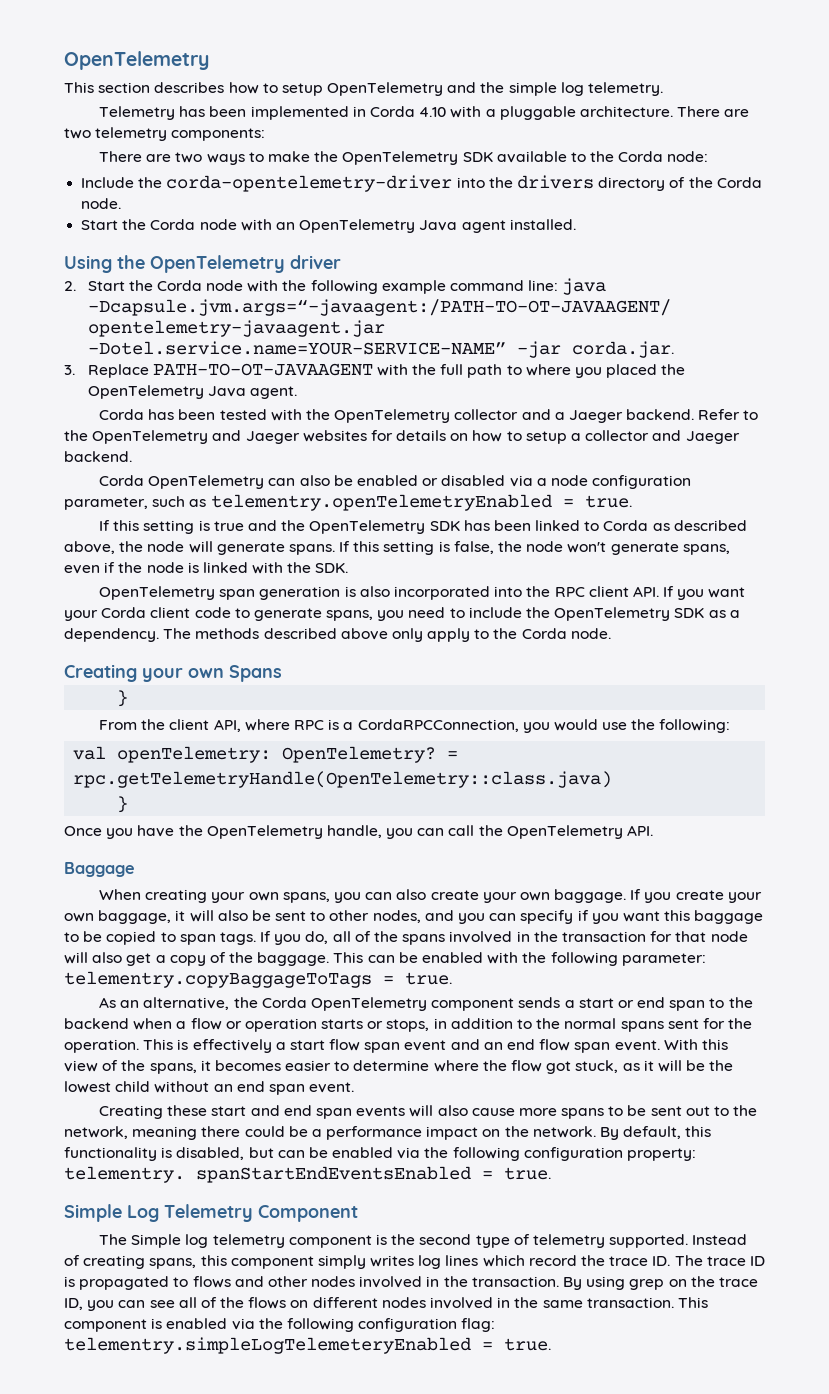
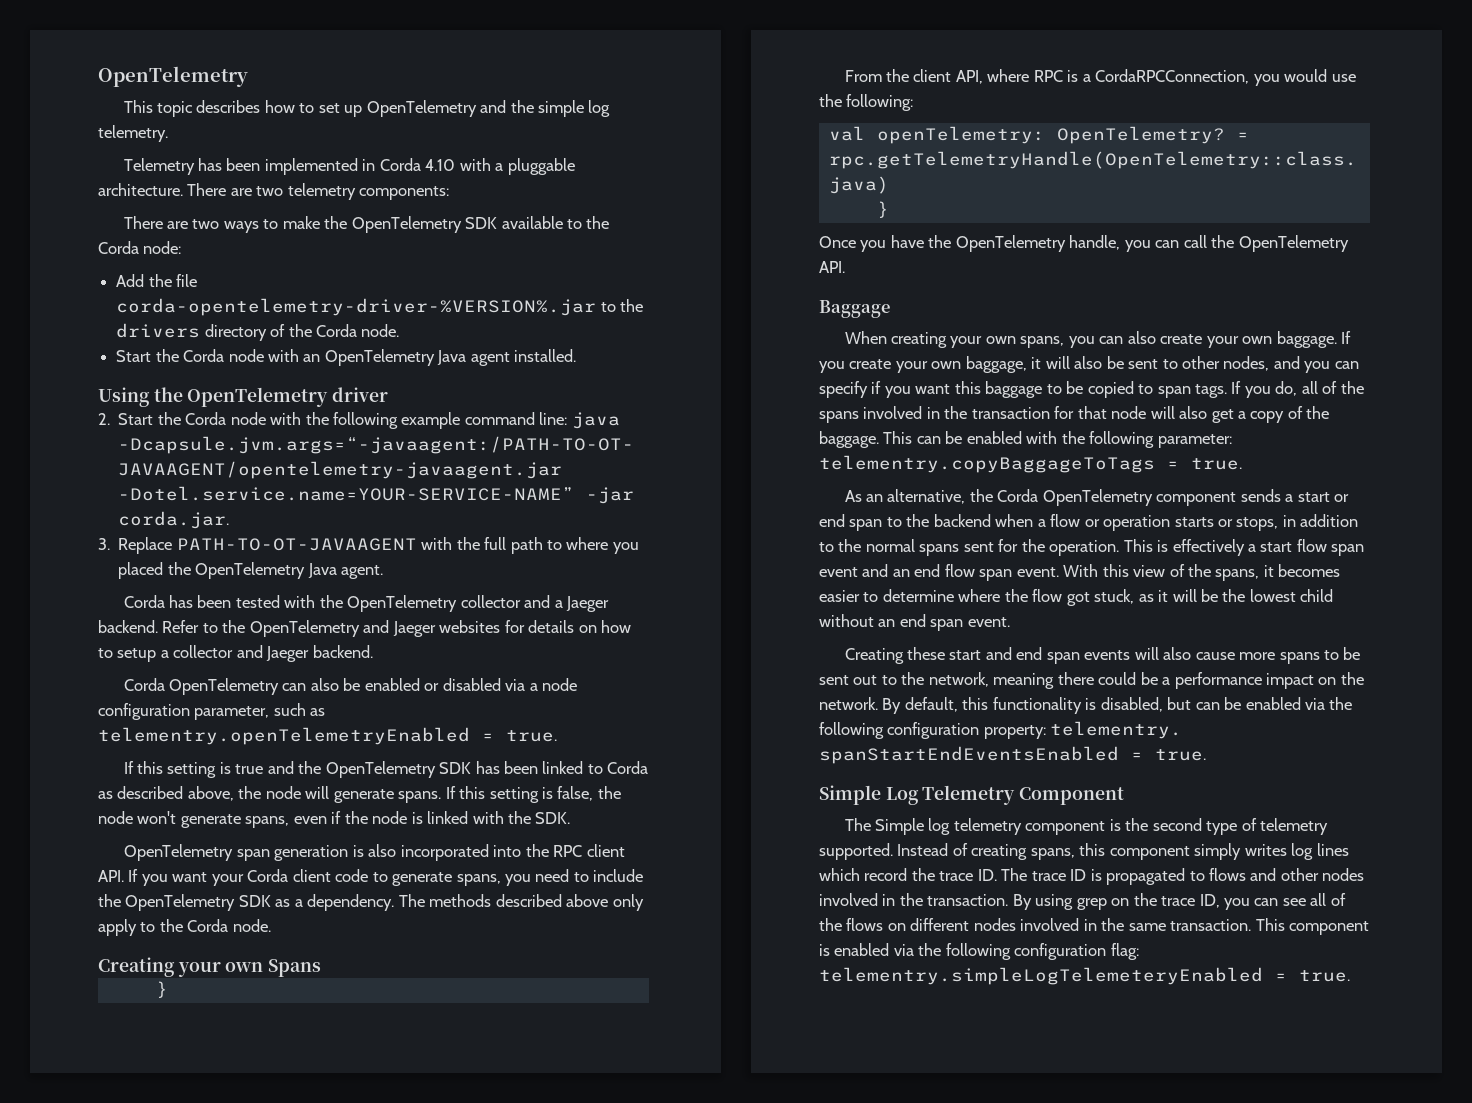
[98,82,151,93] section -> [156,101,193,117] topic
[281,83,323,96] setup -> [318,103,363,117] set up
[81,175,485,192] Include the corda-opentelemetry-driver into -> [116,274,198,287] [116,298,616,316] Add the file corda-opentelemetry-driver-%VERSION%.jar to

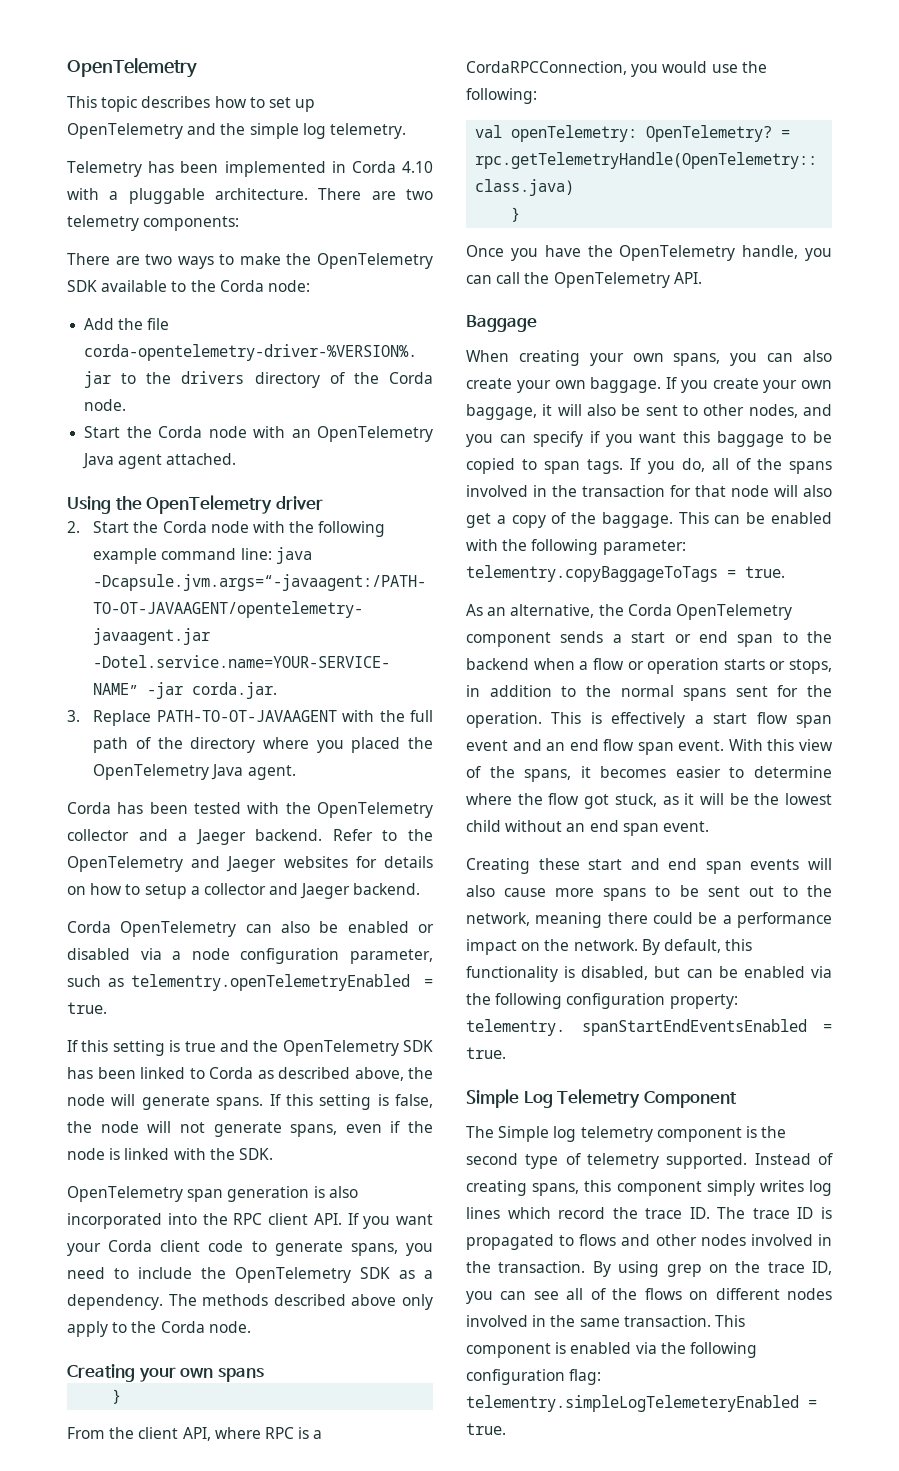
[514,349,577,362] installed. -> [166,453,237,465] attached.
[546,540,562,550] to -> [135,737,256,753] of the directory
[137,811,177,824] won't -> [147,1121,205,1133] will not
[268,959,322,977] Spans -> [217,1367,264,1382] spans

